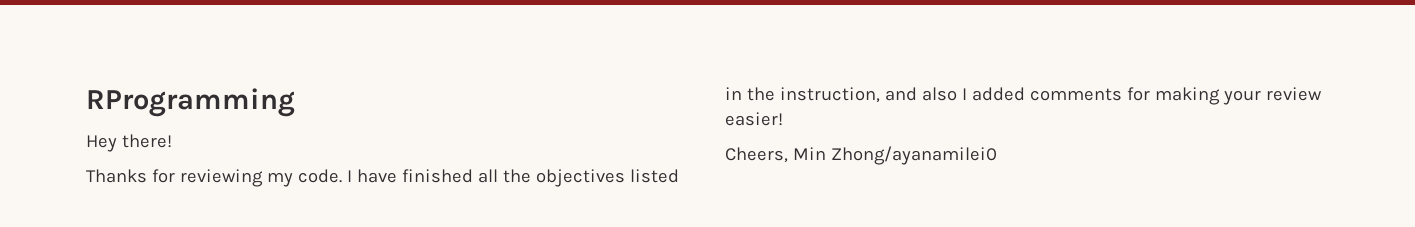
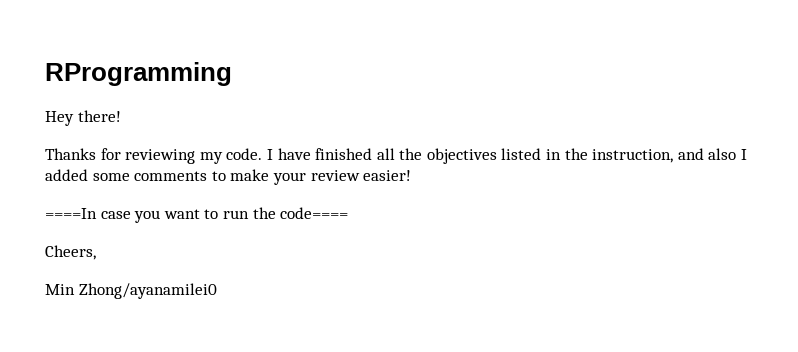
[1029,87,1220,105] comments for making -> [92,169,270,181] some comments to make
(783, 119) none -> [45,207,349,223] // ====In case you want to run the code====
(788, 155) none -> (96, 252) //

